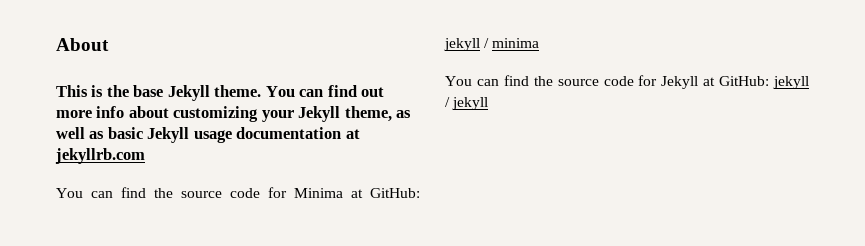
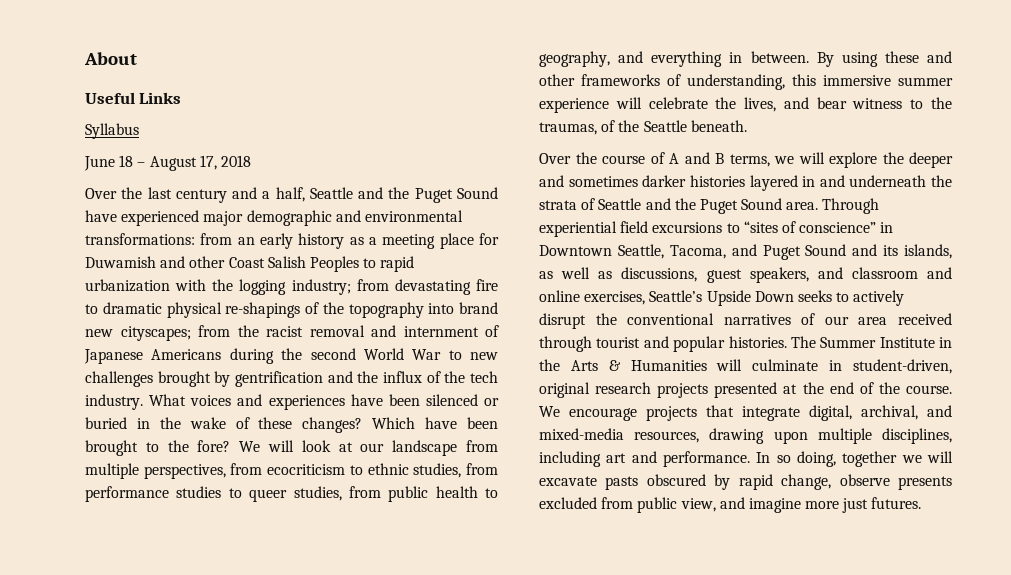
[56,85,385,101] [56,106,412,122] [56,127,360,143] [55,148,145,164] [56,187,420,198] [444,38,540,51] [445,75,809,89] [445,97,489,110] This is the base Jekyll theme. You can find out more info about customizing your Jekyll theme, as well as basic Jekyll usage documentation at jekyllrb.com // You can find the source code for Minima at GitHub: jekyll / minima // You can find the source code for Jekyll at GitHub: jekyll / jekyll -> [85,92,182,104] [85,123,139,139] [84,155,251,171] [85,187,498,203] [85,210,463,226] [85,233,499,249] [85,256,415,272] [85,279,499,295] [85,302,498,318] [85,325,499,341] [84,348,498,364] [85,371,499,387] [85,394,499,410] [85,417,499,433] [85,440,499,456] [85,463,499,479] [85,486,498,502] [539,51,952,67] [539,74,953,90] [539,97,952,113] [539,120,747,135] [539,152,953,168] [539,175,952,191] [539,198,880,214] [539,221,894,237] [539,244,952,260] [539,267,952,283] [539,290,905,306] [539,313,952,329] [539,336,952,352] [539,359,952,374] [539,382,952,398] [539,405,952,421] [539,428,952,444] [539,451,953,467] [539,474,952,490] [539,497,922,513] Useful Links // Syllabus // June 18 – August 17, 2018 // Over the last century and a half, Seattle and the Puget Sound have experienced major demographic and environmental transformations: from an early history as a meeting place for Duwamish and other Coast Salish Peoples to rapid urbanization with the logging industry; from devastating fire to dramatic physical re-shapings of the topography into brand new cityscapes; from the racist removal and internment of Japanese Americans during the second World War to new challenges brought by gentrification and the influx of the tech industry. What voices and experiences have been silenced or buried in the wake of these changes? Which have been brought to the fore? We will look at our landscape from multiple perspectives, from ecocriticism to ethnic studies, from performance studies to queer studies, from public health to geography, and everything in between. By using these and other frameworks of understanding, this immersive summer experience will celebrate the lives, and bear witness to the traumas, of the Seattle beneath. // Over the course of A and B terms, we will explore the deeper and sometimes darker histories layered in and underneath the strata of Seattle and the Puget Sound area. Through experiential field excursions to “sites of conscience” in Downtown Seattle, Tacoma, and Puget Sound and its islands, as well as discussions, guest speakers, and classroom and online exercises, Seattle’s Upside Down seeks to actively disrupt the conventional narratives of our area received through tourist and popular histories. The Summer Institute in the Arts & Humanities will culminate in student-driven, original research projects presented at the end of the course. We encourage projects that integrate digital, archival, and mixed-media resources, drawing upon multiple disciplines, including art and performance. In so doing, together we will excavate pasts obscured by rapid change, observe presents excluded from public view, and imagine more just futures.

